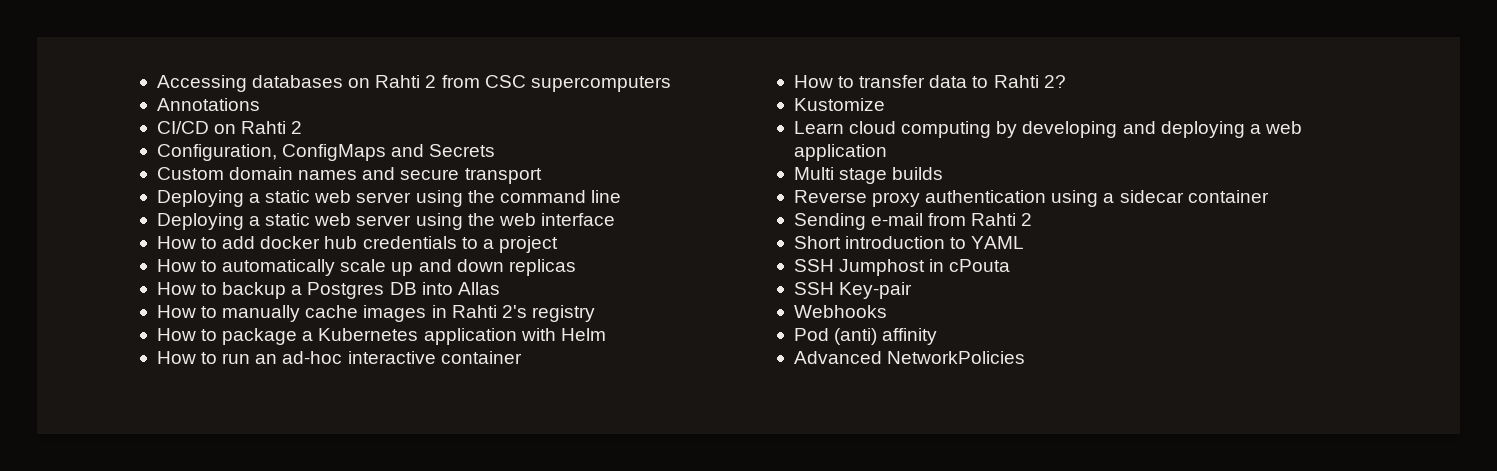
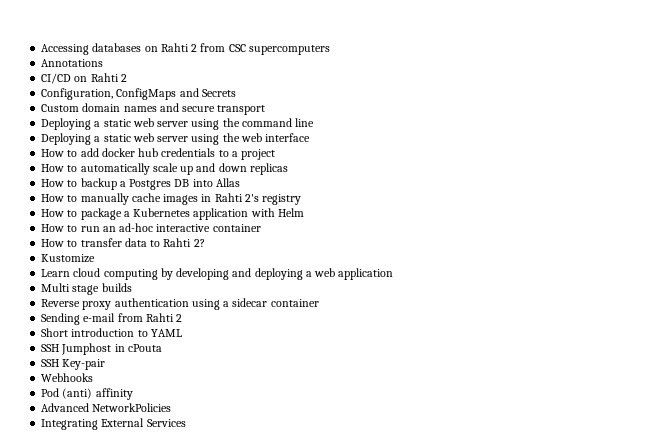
(1026, 357) none -> [41,418,186,430] // Integrating External Services

